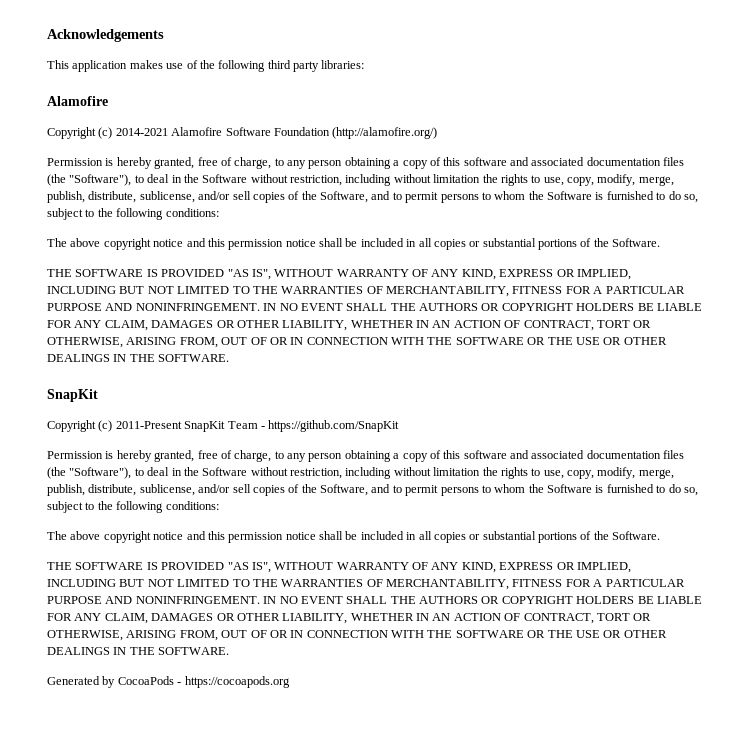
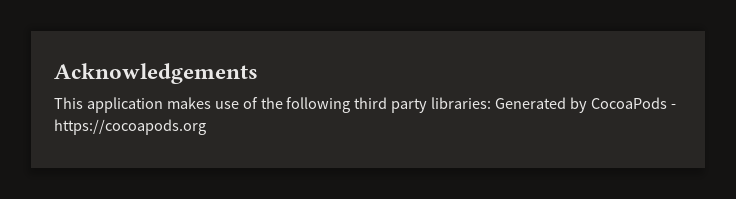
[47,96,108,106] [47,127,438,139] [47,157,685,169] [47,174,674,186] [47,191,698,203] [47,208,219,220] [47,238,661,250] [47,269,631,280] [47,286,685,297] [47,303,702,311] [47,320,652,331] [47,337,667,348] [47,354,230,362] [47,389,98,402] [47,420,400,432] [47,450,685,462] [47,467,674,479] [47,484,698,496] [47,501,219,513] [47,531,661,543] [47,562,631,573] [47,579,685,590] [47,596,702,604] [47,613,652,624] [47,630,667,641] [47,647,230,655] // Alamofire // Copyright (c) 2014-2021 Alamofire Software Foundation (http://alamofire.org/) // Permission is hereby granted, free of charge, to any person obtaining a copy of this software and associated documentation files (the "Software"), to deal in the Software without restriction, including without limitation the rights to use, copy, modify, merge, publish, distribute, sublicense, and/or sell copies of the Software, and to permit persons to whom the Software is furnished to do so, subject to the following conditions: // The above copyright notice and this permission notice shall be included in all copies or substantial portions of the Software. // THE SOFTWARE IS PROVIDED "AS IS", WITHOUT WARRANTY OF ANY KIND, EXPRESS OR IMPLIED, INCLUDING BUT NOT LIMITED TO THE WARRANTIES OF MERCHANTABILITY, FITNESS FOR A PARTICULAR PURPOSE AND NONINFRINGEMENT. IN NO EVENT SHALL THE AUTHORS OR COPYRIGHT HOLDERS BE LIABLE FOR ANY CLAIM, DAMAGES OR OTHER LIABILITY, WHETHER IN AN ACTION OF CONTRACT, TORT OR OTHERWISE, ARISING FROM, OUT OF OR IN CONNECTION WITH THE SOFTWARE OR THE USE OR OTHER DEALINGS IN THE SOFTWARE. // SnapKit // Copyright (c) 2011-Present SnapKit Team - https://github.com/SnapKit // Permission is hereby granted, free of charge, to any person obtaining a copy of this software and associated documentation files (the "Software"), to deal in the Software without restriction, including without limitation the rights to use, copy, modify, merge, publish, distribute, sublicense, and/or sell copies of the Software, and to permit persons to whom the Software is furnished to do so, subject to the following conditions: // The above copyright notice and this permission notice shall be included in all copies or substantial portions of the Software. // THE SOFTWARE IS PROVIDED "AS IS", WITHOUT WARRANTY OF ANY KIND, EXPRESS OR IMPLIED, INCLUDING BUT NOT LIMITED TO THE WARRANTIES OF MERCHANTABILITY, FITNESS FOR A PARTICULAR PURPOSE AND NONINFRINGEMENT. IN NO EVENT SHALL THE AUTHORS OR COPYRIGHT HOLDERS BE LIABLE FOR ANY CLAIM, DAMAGES OR OTHER LIABILITY, WHETHER IN AN ACTION OF CONTRACT, TORT OR OTHERWISE, ARISING FROM, OUT OF OR IN CONNECTION WITH THE SOFTWARE OR THE USE OR OTHER DEALINGS IN THE SOFTWARE. // -> (492, 103) none

